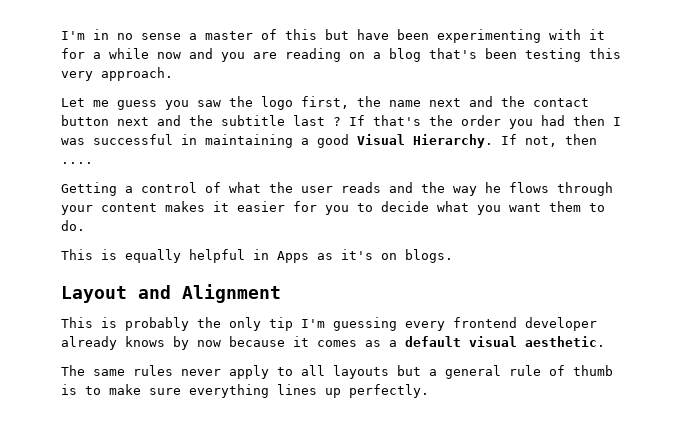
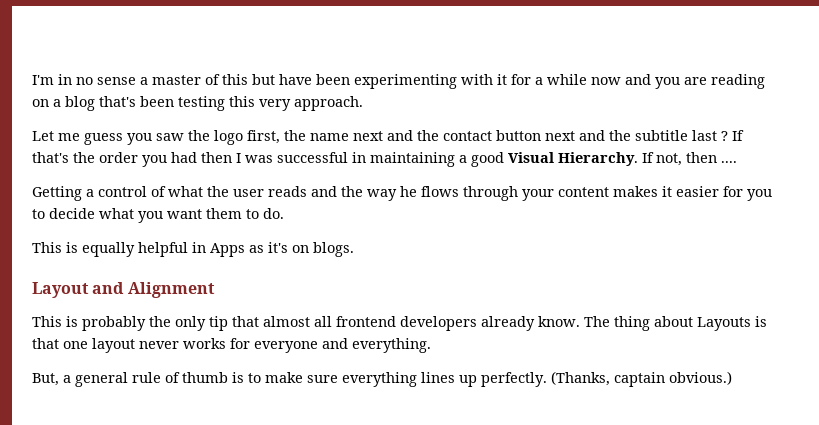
[301,317,597,331] [61,336,605,350] [61,365,421,379] I'm guessing every frontend developer already knows by now because it comes as a default visual aesthetic. // The same rules never apply to all layouts but -> [232,316,767,331] [32,338,431,353] [32,373,59,386] that almost all frontend developers already know. The thing about Layouts is that one layout never works for everyone and everything. // But,
(429, 391) none -> [551,371,732,387] (Thanks, captain obvious.)

